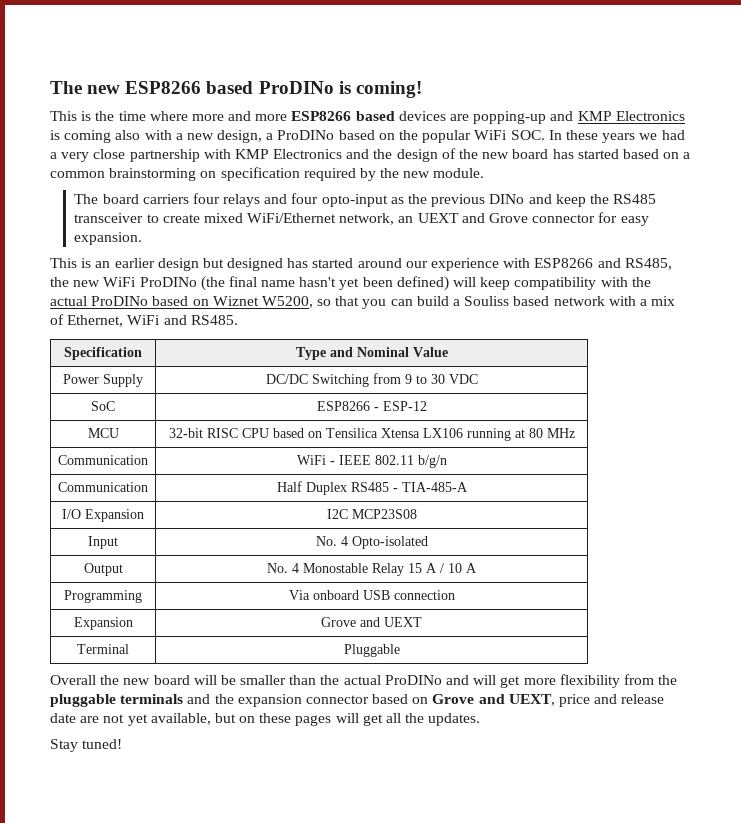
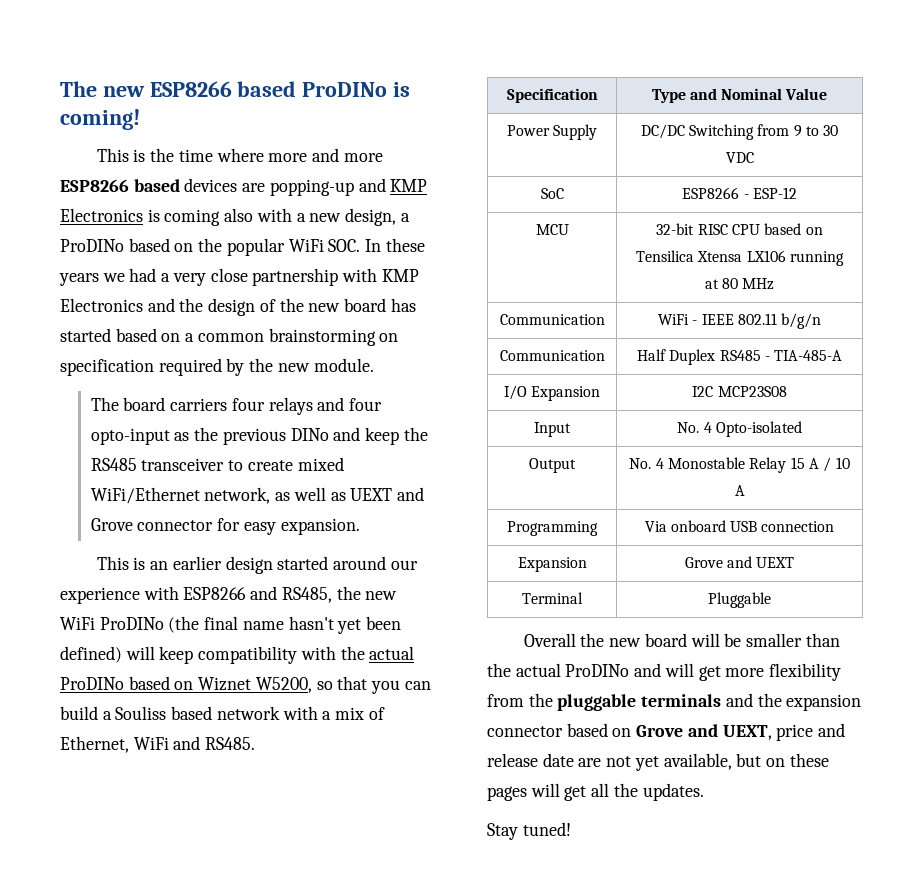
[398,216,414,223] an -> [275,487,346,501] as well as
[202,258,309,271] but designed has -> (273, 565) none

